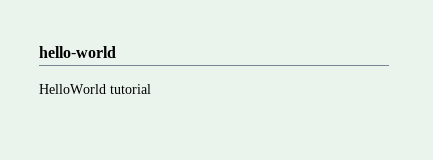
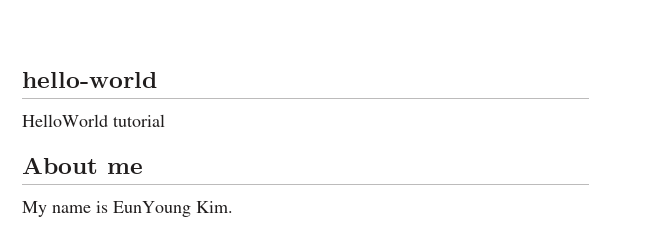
(151, 89) none -> [22,157,143,174] [22,201,233,217] // About me // My name is EunYoung Kim.

